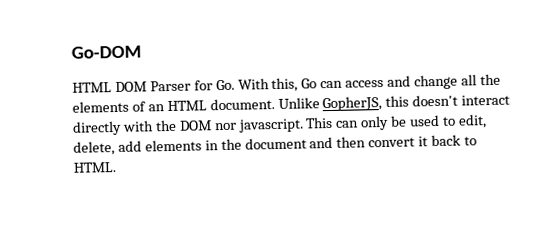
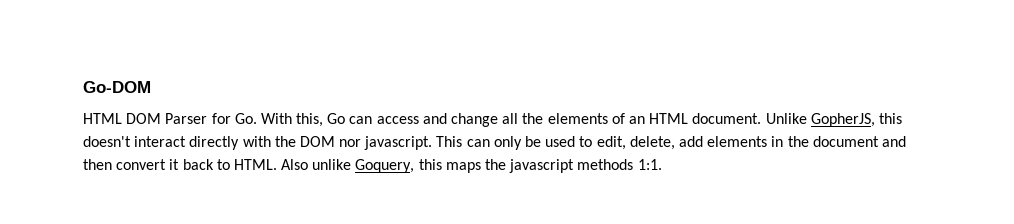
(116, 167) none -> [281,159,662,173] Also unlike Goquery, this maps the javascript methods 1:1.

